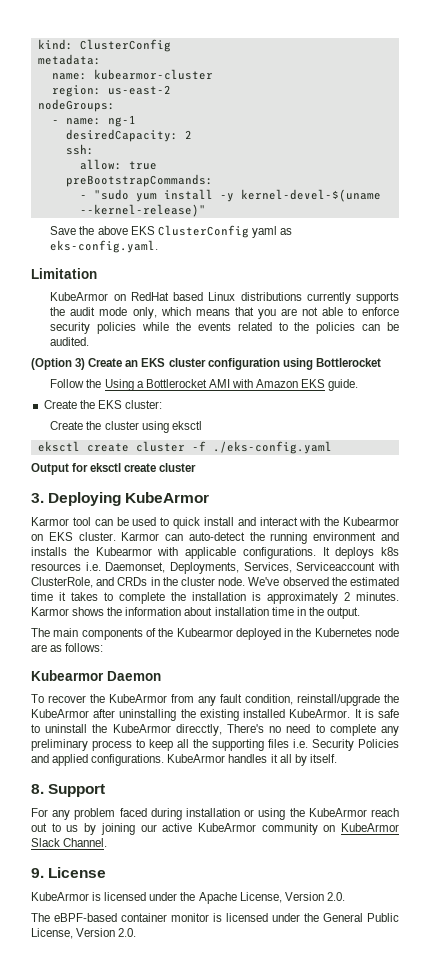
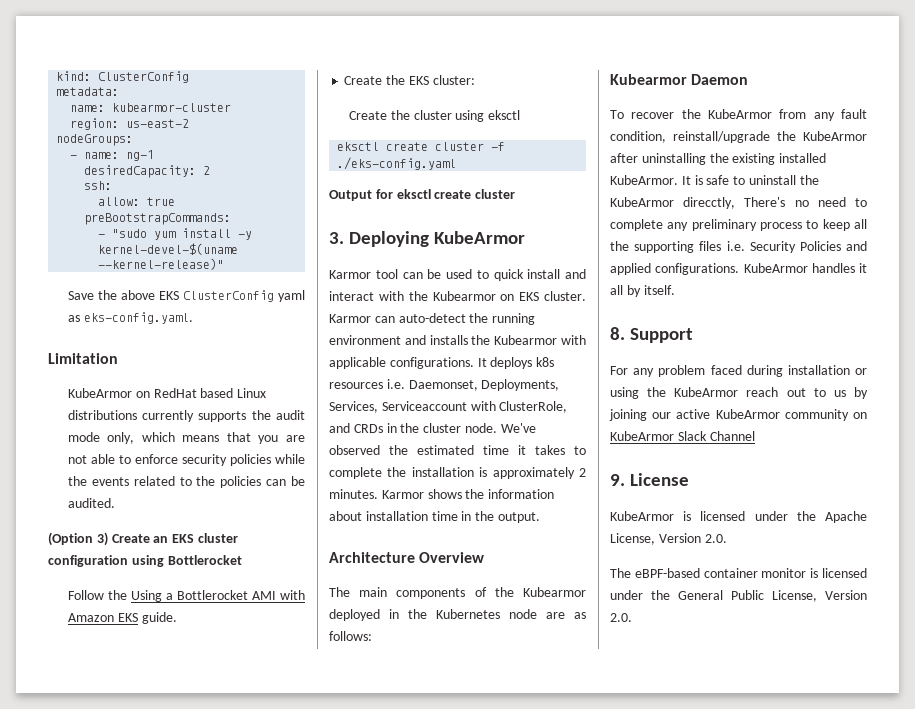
(360, 613) none -> [329,552,485,563] // Architecture Overview
[63,838,108,847] Channel. -> [709,431,755,441] Channel

